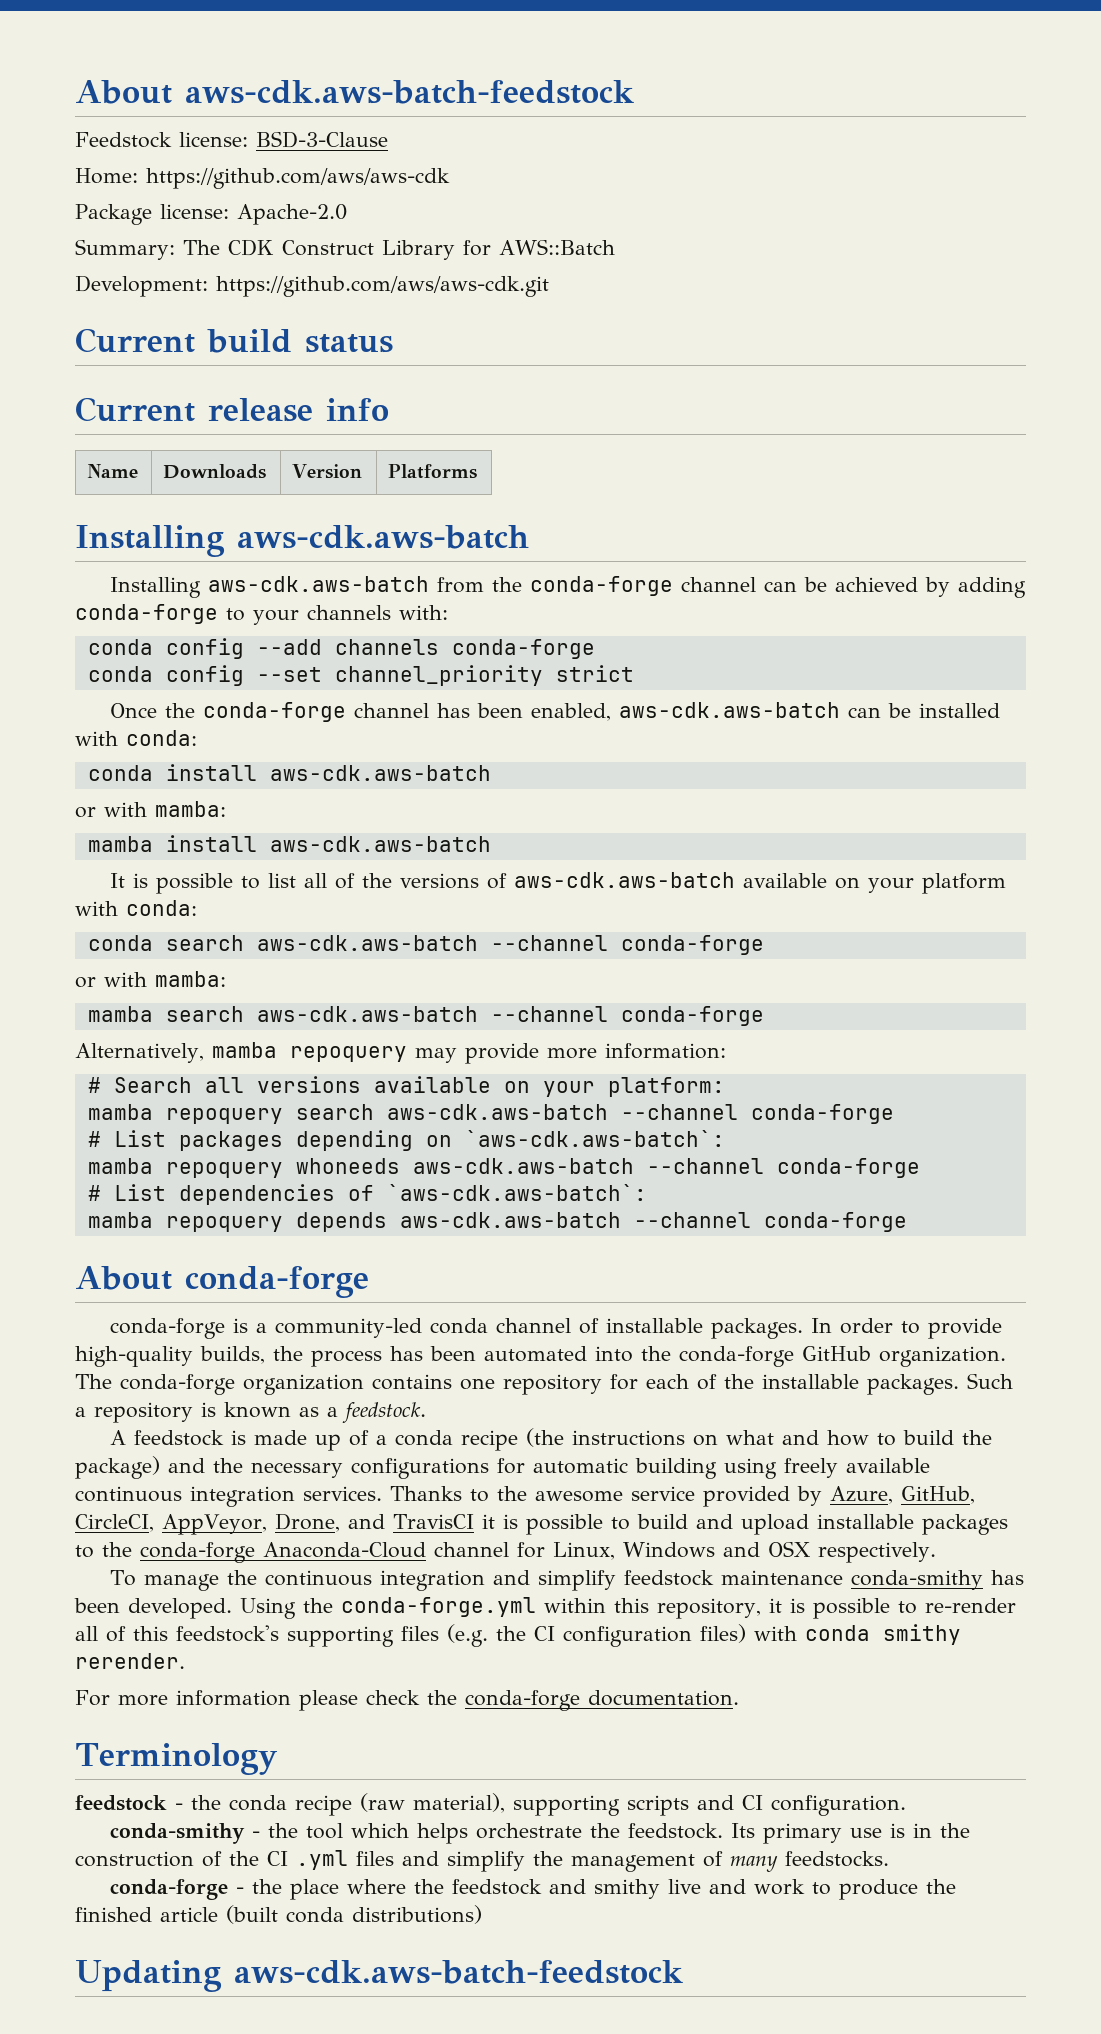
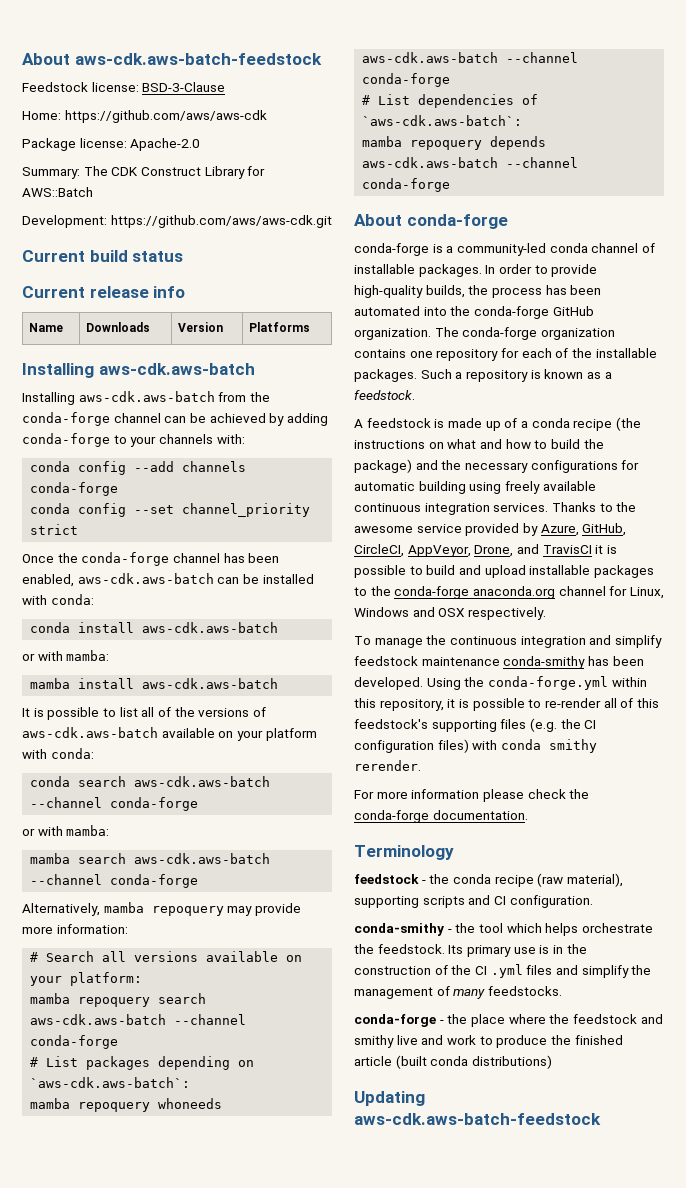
[263,1542,426,1558] Anaconda-Cloud -> [472,586,555,599] anaconda.org

